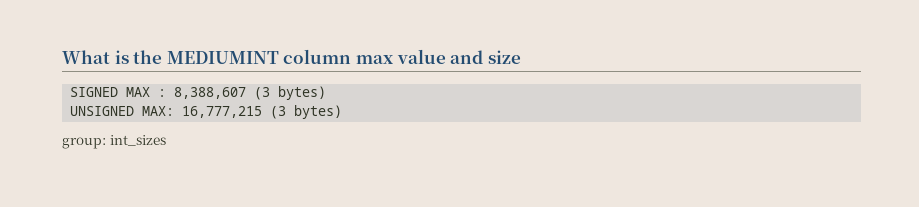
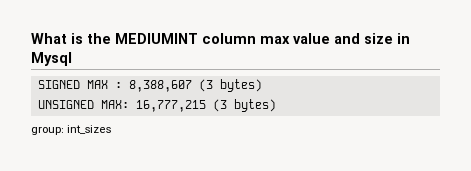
(521, 57) none -> [397,33,410,44] [31,52,72,66] in Mysql

